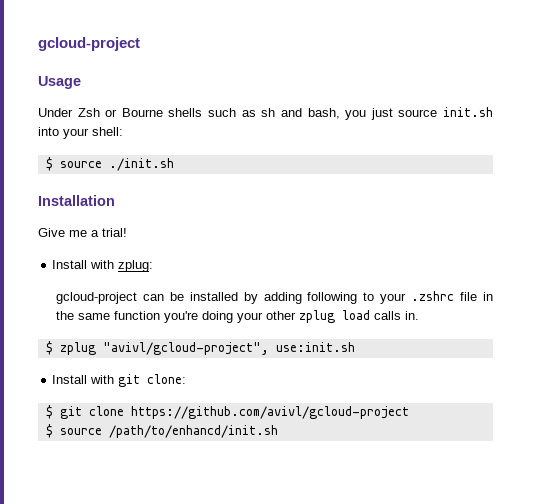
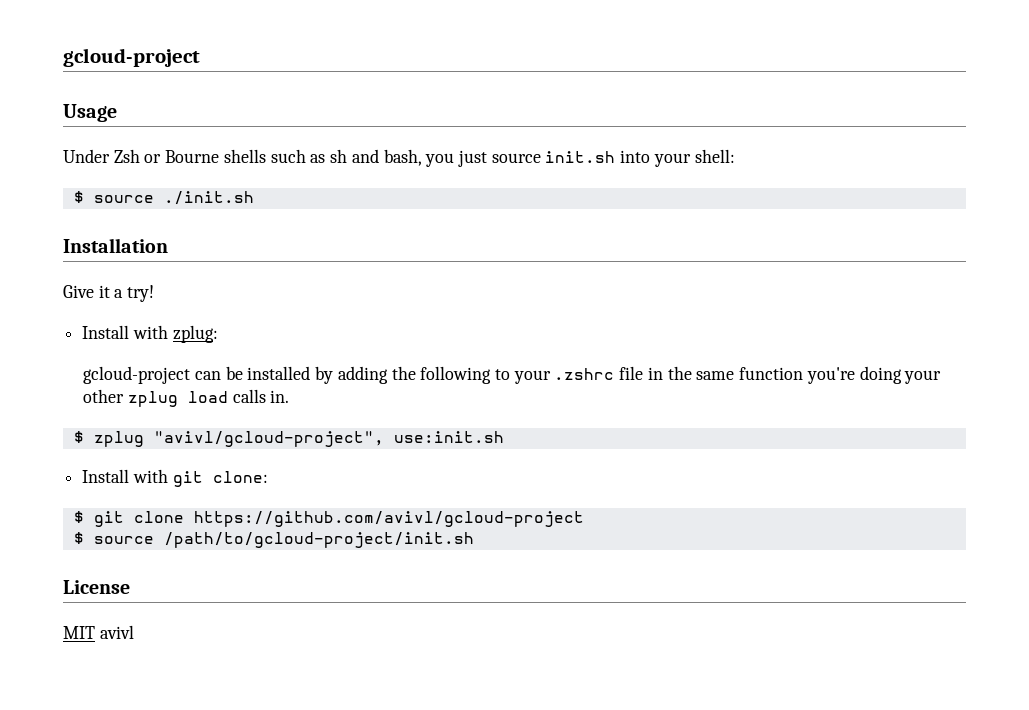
[69,228,127,237] me a trial! -> [98,285,155,302] it a try!
(302, 298) none -> [391,366,416,380] the
[108,425,278,438] /path/to/enhancd/init.sh -> [163,532,474,548] [63,580,130,594] [63,625,134,639] /path/to/gcloud-project/init.sh // License // MIT avivl

